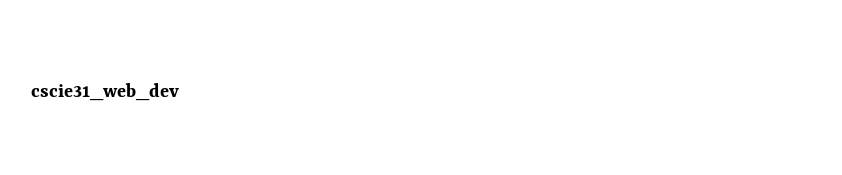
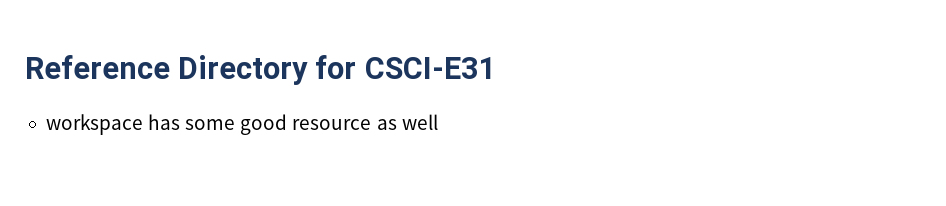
[31,83,179,101] cscie31_web_dev -> [25,55,497,85] [45,114,438,135] Reference Directory for CSCI-E31 // workspace has some good resource as well

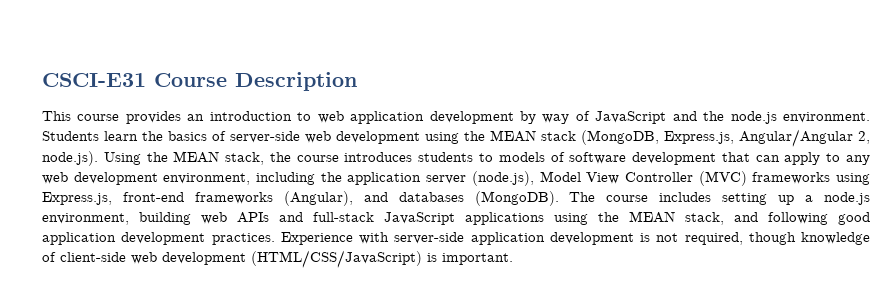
[25,55,497,85] [45,114,438,135] Reference Directory for CSCI-E31 // workspace has some good resource as well -> [42,72,357,91] [42,111,870,124] [42,129,870,147] [42,151,871,166] [42,171,871,186] [42,191,870,206] [42,211,870,225] [42,232,870,245] [42,250,513,268] CSCI-E31 Course Description // This course provides an introduction to web application development by way of JavaScript and the node.js environment. Students learn the basics of server-side web development using the MEAN stack (MongoDB, Express.js, Angular/Angular 2, node.js). Using the MEAN stack, the course introduces students to models of software development that can apply to any web development environment, including the application server (node.js), Model View Controller (MVC) frameworks using Express.js, front-end frameworks (Angular), and databases (MongoDB). The course includes setting up a node.js environment, building web APIs and full-stack JavaScript applications using the MEAN stack, and following good application development practices. Experience with server-side application development is not required, though knowledge of client-side web development (HTML/CSS/JavaScript) is important.

